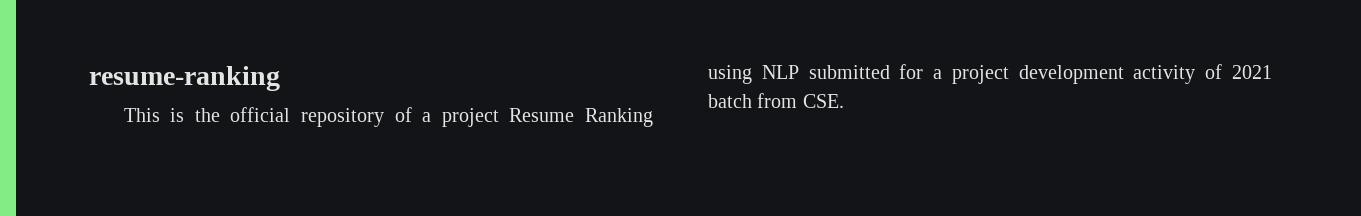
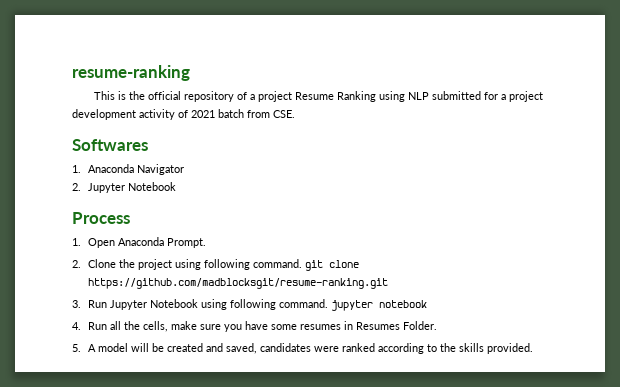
(844, 101) none -> [72,139,148,151] [72,164,184,175] [72,182,176,193] [72,212,130,224] [72,237,206,248] [72,259,359,271] [87,278,388,289] [72,299,427,311] [72,321,437,332] [72,343,533,354] // Softwares // 1. Anaconda Navigator // 2. Jupyter Notebook // Process // 1. Open Anaconda Prompt. // 2. Clone the project using following command. git clone https://github.com/madblocksgit/resume-ranking.git // 3. Run Jupyter Notebook using following command. jupyter notebook // 4. Run all the cells, make sure you have some resumes in Resumes Folder. // 5. A model will be created and saved, candidates were ranked according to the skills provided.

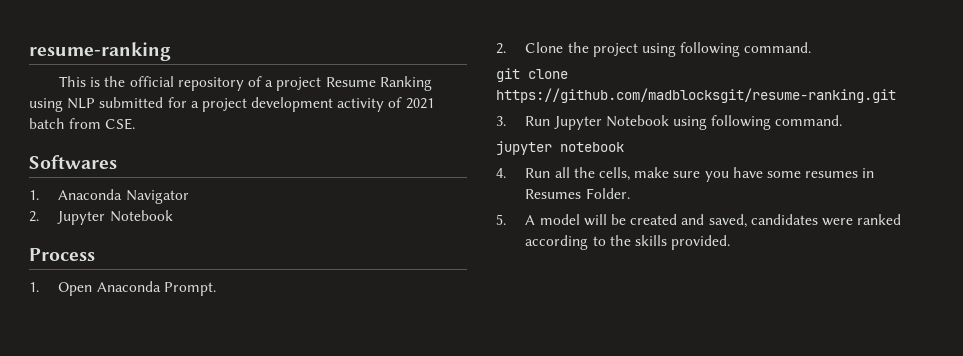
(302, 263) none -> (812, 47) //
(328, 303) none -> (843, 120) //

